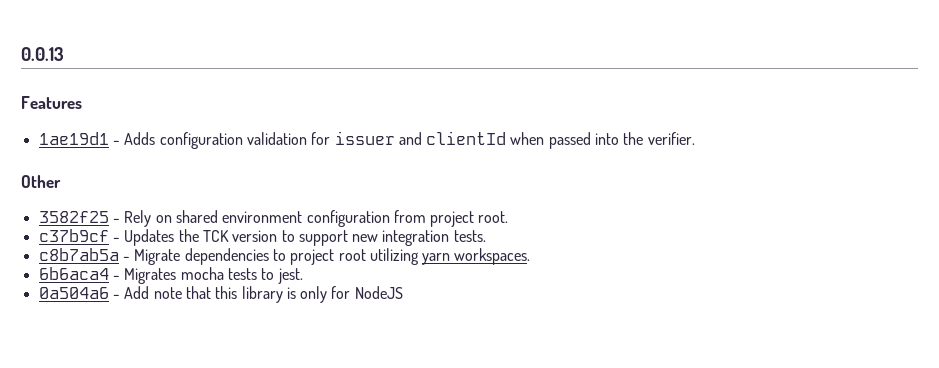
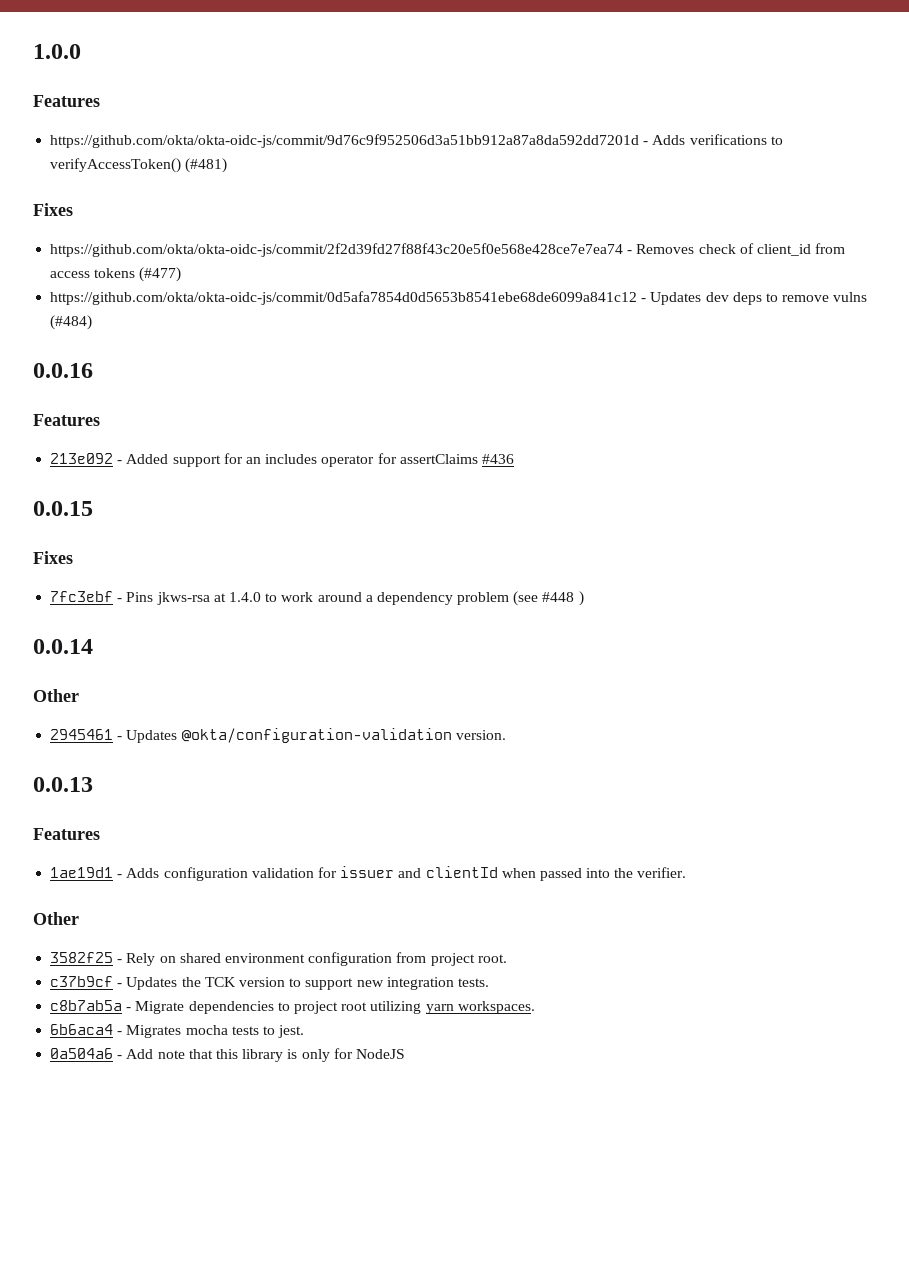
(21, 54) none -> [33,44,81,59] [33,95,100,107] [50,134,783,148] [50,158,228,173] [33,203,73,216] [50,243,846,257] [50,267,182,282] [50,291,868,305] [50,315,93,330] [33,363,93,378] [33,414,100,426] [50,453,514,467] [33,501,93,516] [33,551,73,564] [50,591,584,606] [33,639,93,654] [33,689,79,702] [50,728,506,743] 1.0.0 // Features // https://github.com/okta/okta-oidc-js/commit/9d76c9f952506d3a51bb912a87a8da592dd7201d - Adds verifications to verifyAccessToken() (#481) // Fixes // https://github.com/okta/okta-oidc-js/commit/2f2d39fd27f88f43c20e5f0e568e428ce7e7ea74 - Removes check of client_id from access tokens (#477) // https://github.com/okta/okta-oidc-js/commit/0d5afa7854d0d5653b8541ebe68de6099a841c12 - Updates dev deps to remove vulns (#484) // 0.0.16 // Features // 213e092 - Added support for an includes operator for assertClaims #436 // 0.0.15 // Fixes // 7fc3ebf - Pins jkws-rsa at 1.4.0 to work around a dependency problem (see #448 ) // 0.0.14 // Other // 2945461 - Updates @okta/configuration-validation version. //

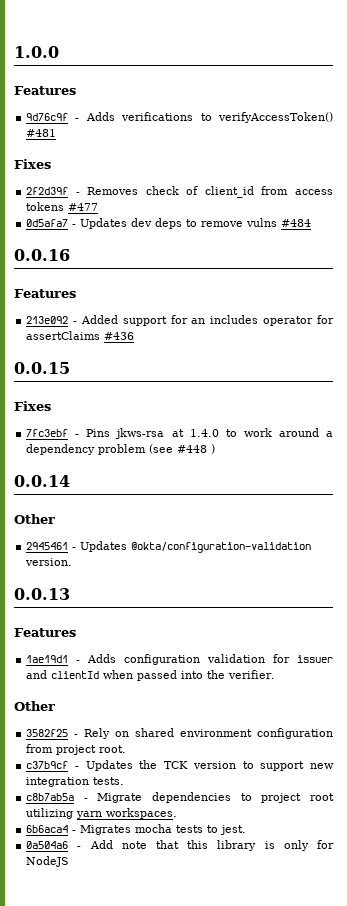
[50,134,640,148] https://github.com/okta/okta-oidc-js/commit/9d76c9f952506d3a51bb912a87a8da592dd7201d -> [26,113,69,121] 9d76c9f
[185,158,228,173] [33,203,73,216] [50,243,624,257] (#481) // Fixes // https://github.com/okta/okta-oidc-js/commit/2f2d39fd27f88f43c20e5f0e568e428ce7e7ea74 -> [26,129,57,137] [14,159,51,169] [26,187,69,195] #481 // Fixes // 2f2d39f
[139,267,182,282] [50,291,638,305] (#477) // https://github.com/okta/okta-oidc-js/commit/0d5afa7854d0d5653b8541ebe68de6099a841c12 -> [68,203,99,211] [26,219,69,227] #477 // 0d5afa7
[50,315,93,330] (#484) -> [281,219,312,227] #484

